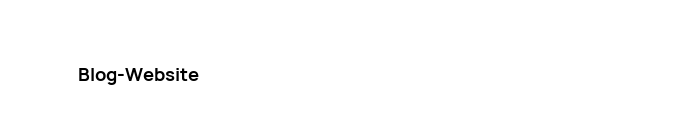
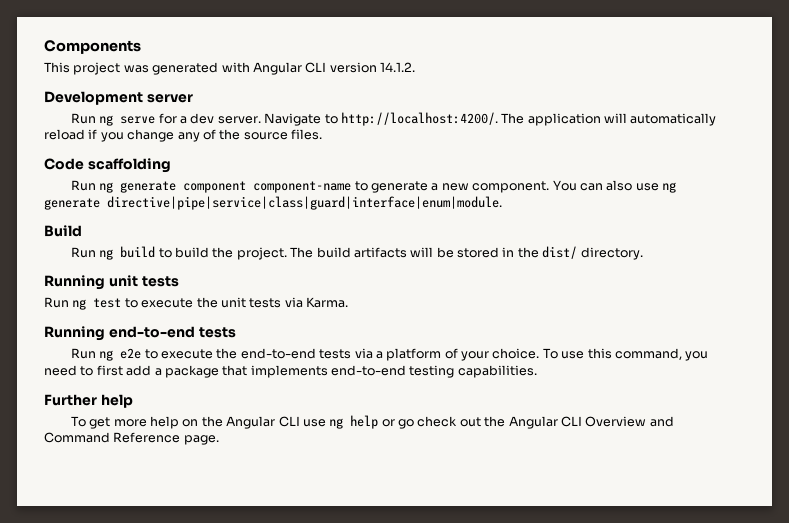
[78,68,199,85] Blog-Website -> [44,40,141,54] [44,62,415,75] [44,91,193,105] [70,112,717,126] [44,129,322,142] [44,158,171,173] [70,180,677,193] [44,196,502,210] [44,225,82,237] [70,246,643,260] [44,275,179,290] [44,297,348,310] [44,326,236,341] [70,348,709,361] [44,365,537,378] [44,394,133,408] [70,415,674,429] [44,432,219,445] Components // This project was generated with Angular CLI version 14.1.2. // Development server // Run ng serve for a dev server. Navigate to http://localhost:4200/. The application will automatically reload if you change any of the source files. // Code scaffolding // Run ng generate component component-name to generate a new component. You can also use ng generate directive|pipe|service|class|guard|interface|enum|module. // Build // Run ng build to build the project. The build artifacts will be stored in the dist/ directory. // Running unit tests // Run ng test to execute the unit tests via Karma. // Running end-to-end tests // Run ng e2e to execute the end-to-end tests via a platform of your choice. To use this command, you need to first add a package that implements end-to-end testing capabilities. // Further help // To get more help on the Angular CLI use ng help or go check out the Angular CLI Overview and Command Reference page.

